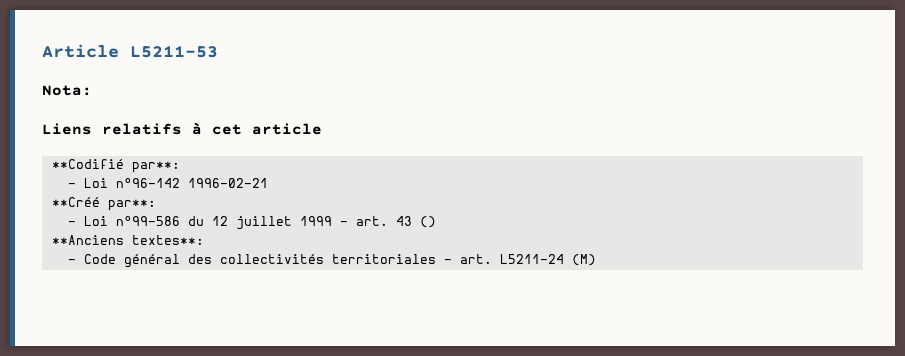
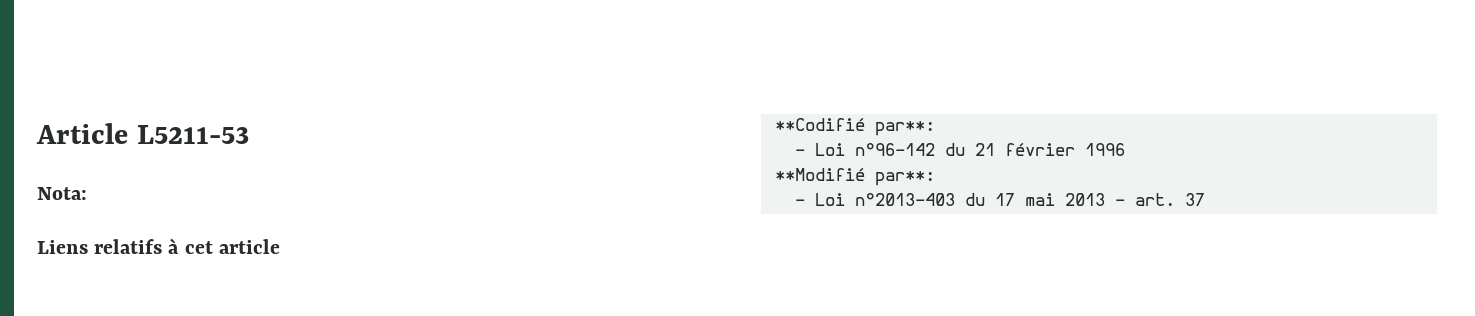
[187,178,268,188] [51,197,156,211] [67,216,436,230] [51,235,204,245] [67,254,596,268] 1996-02-21 // **Créé par**: // - Loi n°99-586 du 12 juillet 1999 - art. 43 () // **Anciens textes**: // - Code général des collectivités territoriales - art. L5211-24 (M) -> [944,143,1125,156] [774,168,935,186] [794,193,1205,206] du 21 février 1996 // **Modifié par**: // - Loi n°2013-403 du 17 mai 2013 - art. 37

